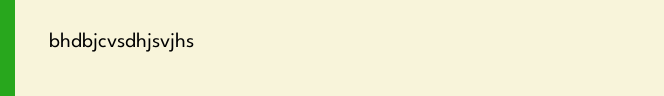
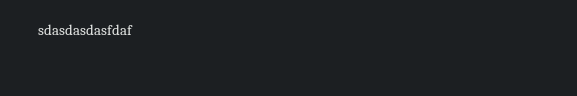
[49,32,194,52] bhdbjcvsdhjsvjhs -> [38,24,133,35] sdasdasdasfdaf

